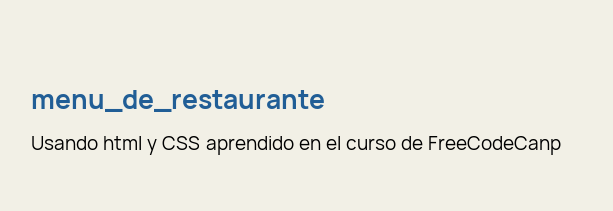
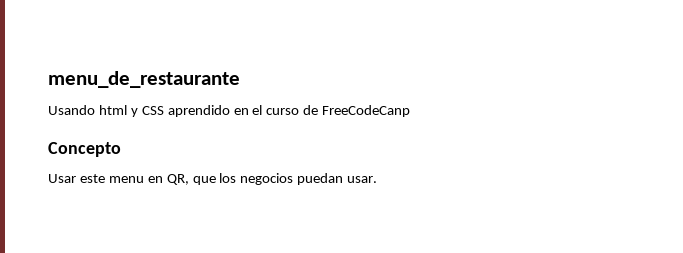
(562, 145) none -> [48,142,121,157] [48,173,378,185] // Concepto // Usar este menu en QR, que los negocios puedan usar.

